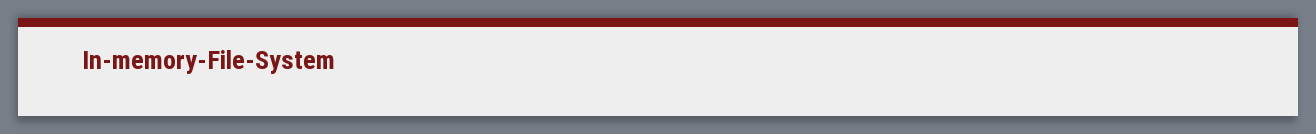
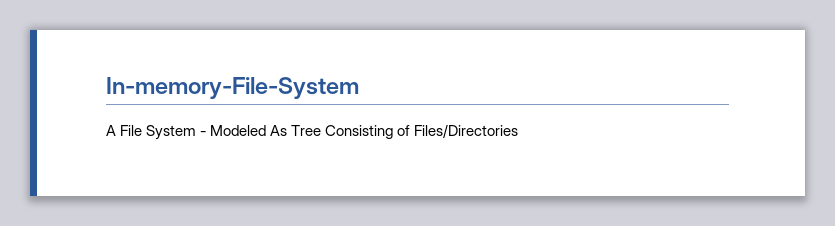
(335, 62) none -> [106,124,519,140] // A File System - Modeled As Tree Consisting of Files/Directories

